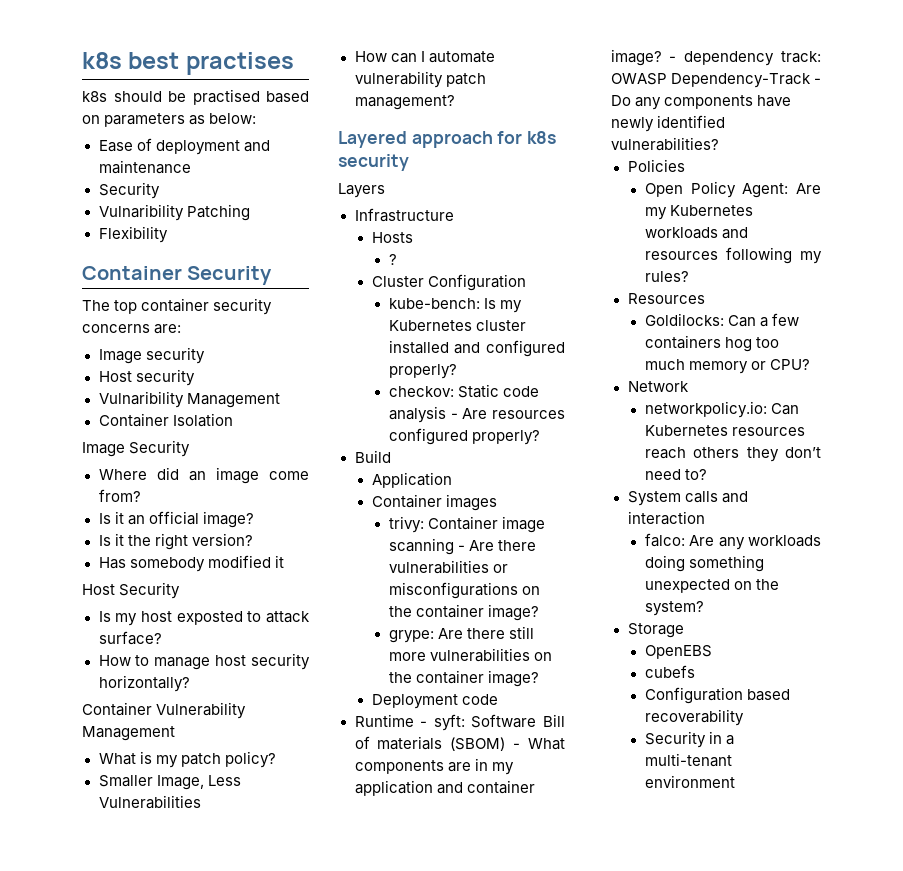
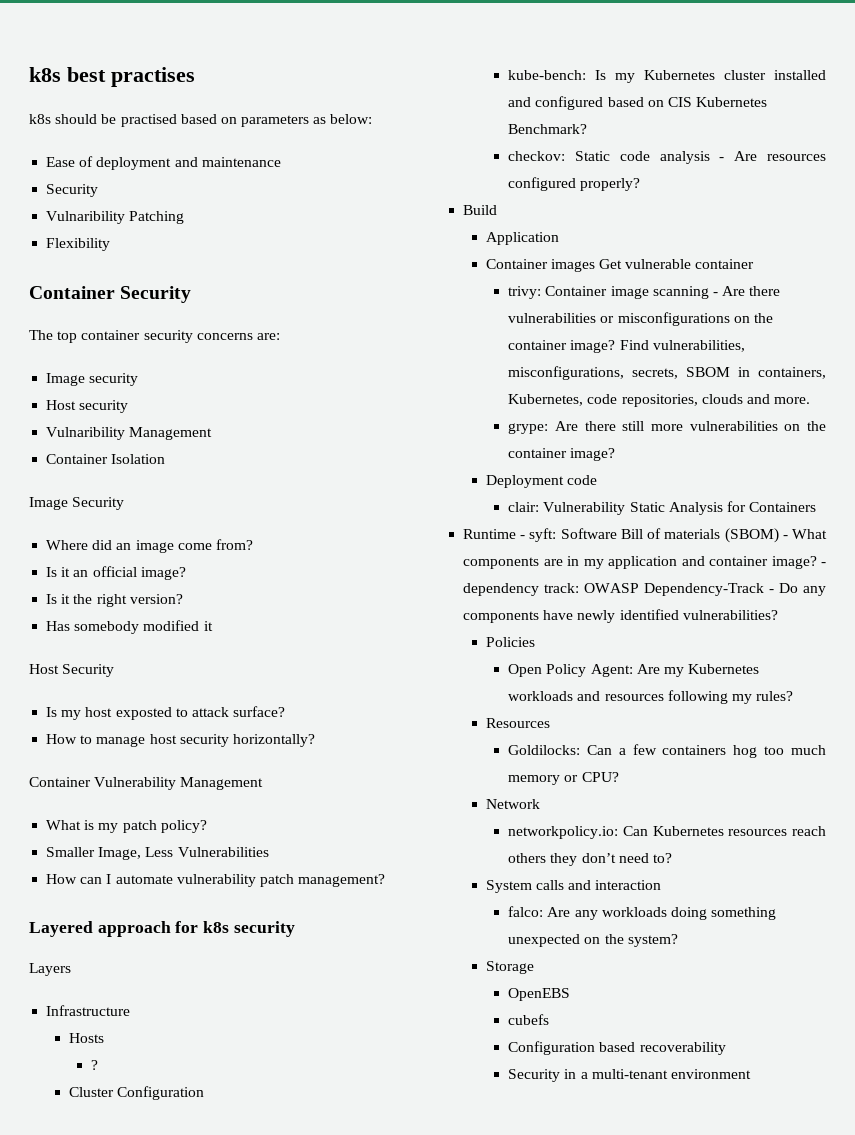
[388,364,457,379] properly? -> [607,97,768,107] [508,124,588,134] based on CIS Kubernetes Benchmark?
(497, 502) none -> [598,259,755,269] Get vulnerable container
(539, 612) none -> [619,340,745,352] [508,366,826,380] [508,394,811,407] Find vulnerabilities, misconfigurations, secrets, SBOM in containers, Kubernetes, code repositories, clouds and more.
(498, 699) none -> [508,501,817,515] // clair: Vulnerability Static Analysis for Containers

